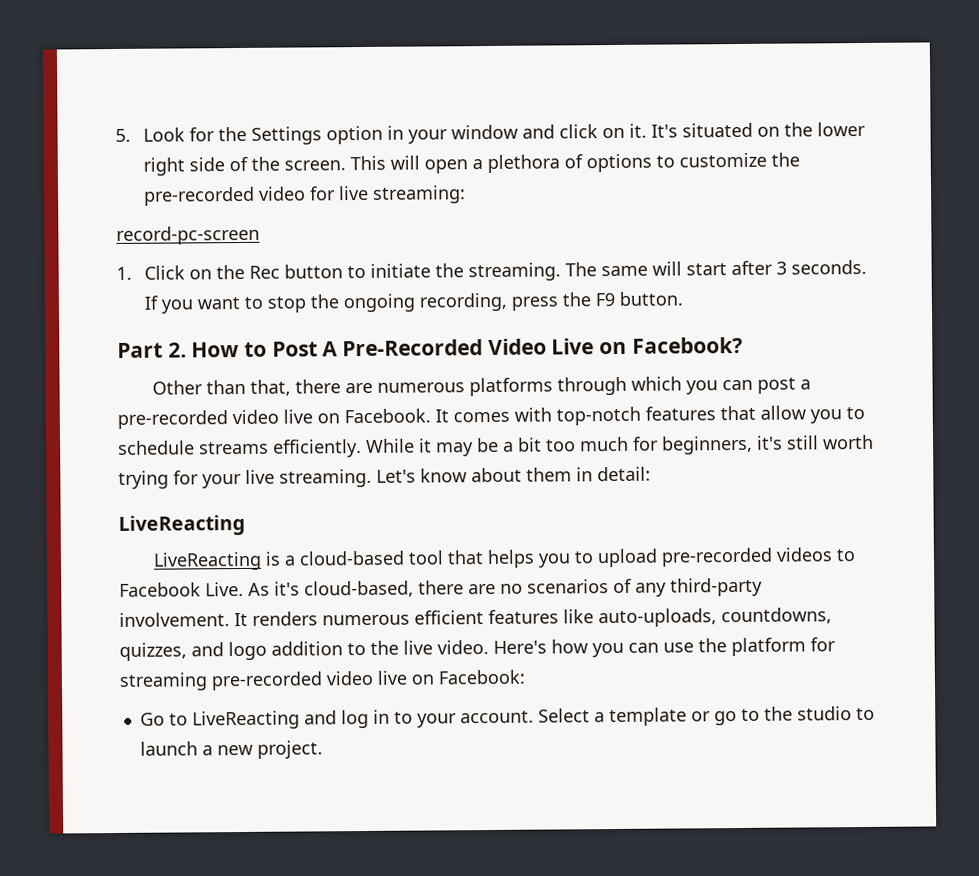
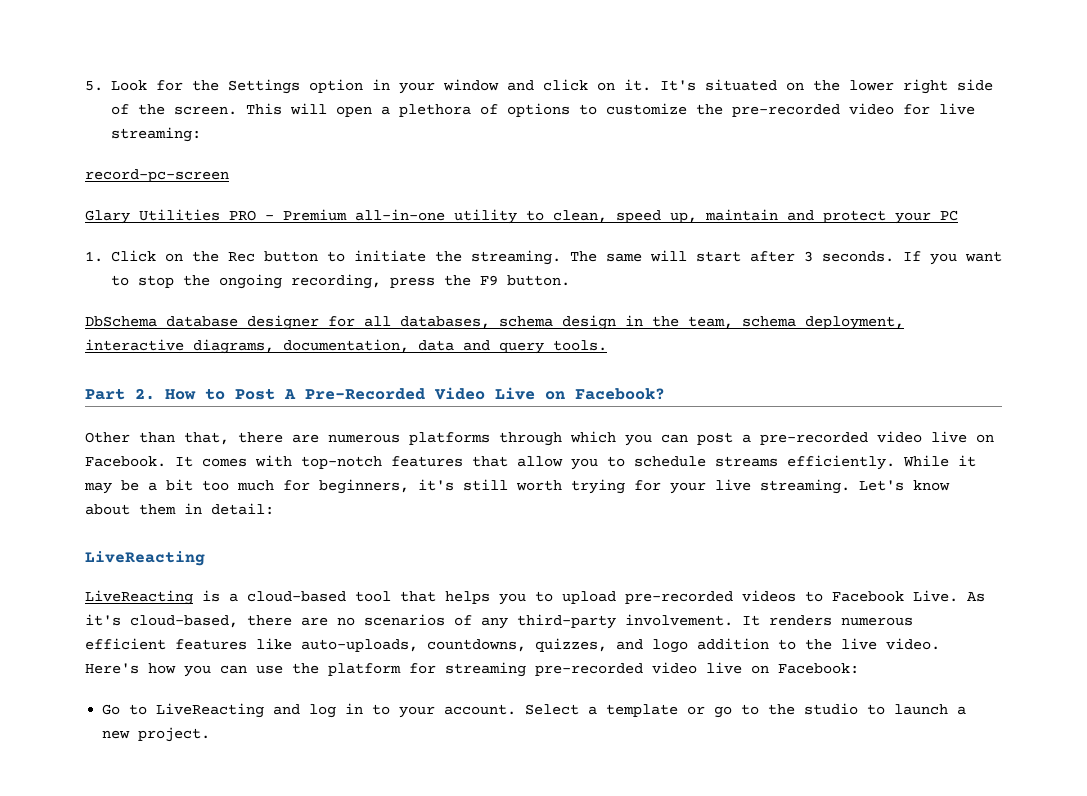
(260, 235) none -> [85,209,958,224] // Glary Utilities PRO - Premium all-in-one utility to clean, speed up, maintain and protect your PC
(683, 298) none -> [85,315,904,330] [85,339,607,354] // DbSchema database designer for all databases, schema design in the team, schema deployment, interactive diagrams, documentation, data and query tools.

